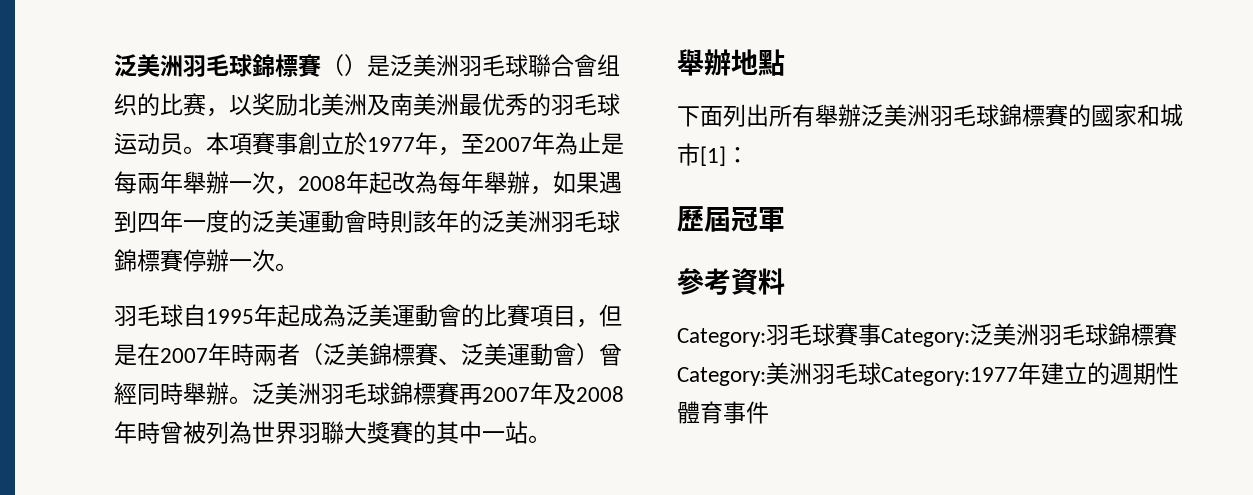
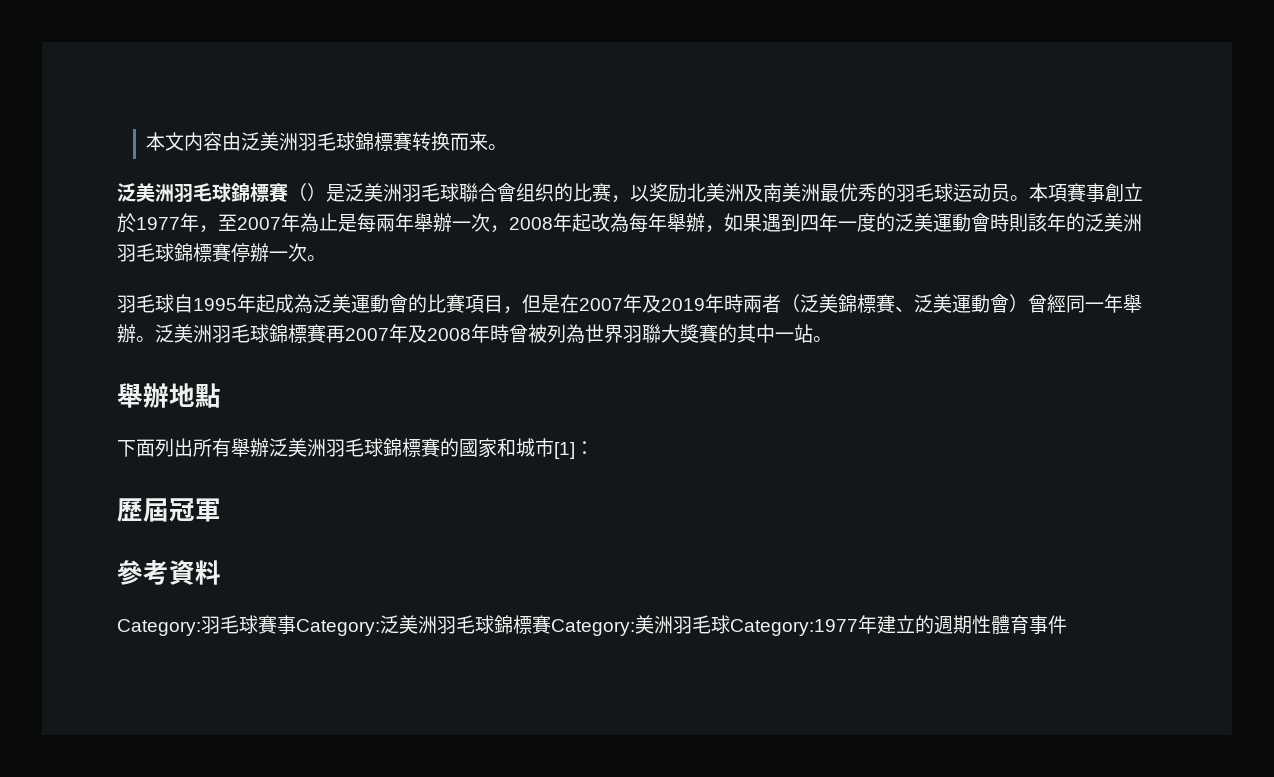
(114, 65) none -> [146,132,508,151] 本文内容由泛美洲羽毛球錦標賽转换而来。 //
(231, 354) none -> [642,294,724,313] 及2019年
[160,382,183,405] 時 -> [1085,294,1123,313] 一年

